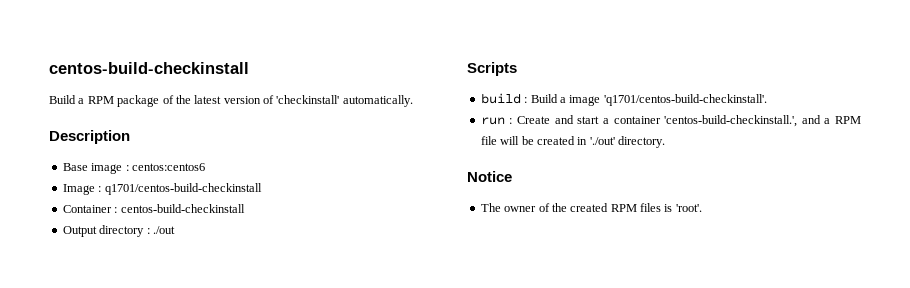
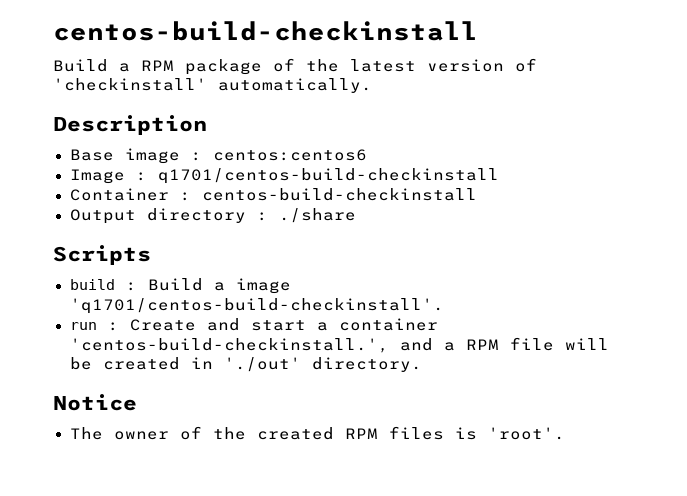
[152,226,175,234] ./out -> [278,208,356,223] ./share

